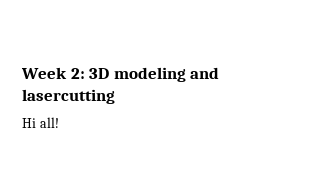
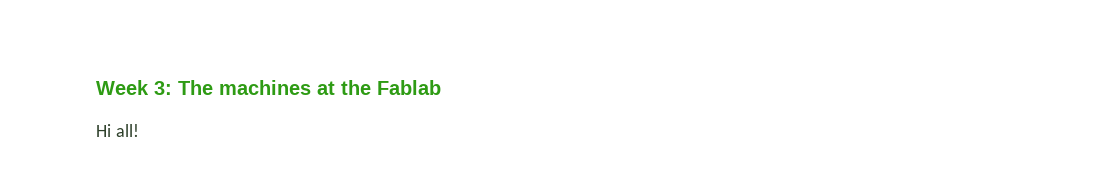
[70,67,220,82] [22,89,115,104] 2: 3D modeling and lasercutting -> [154,80,441,95] 3: The machines at the Fablab

